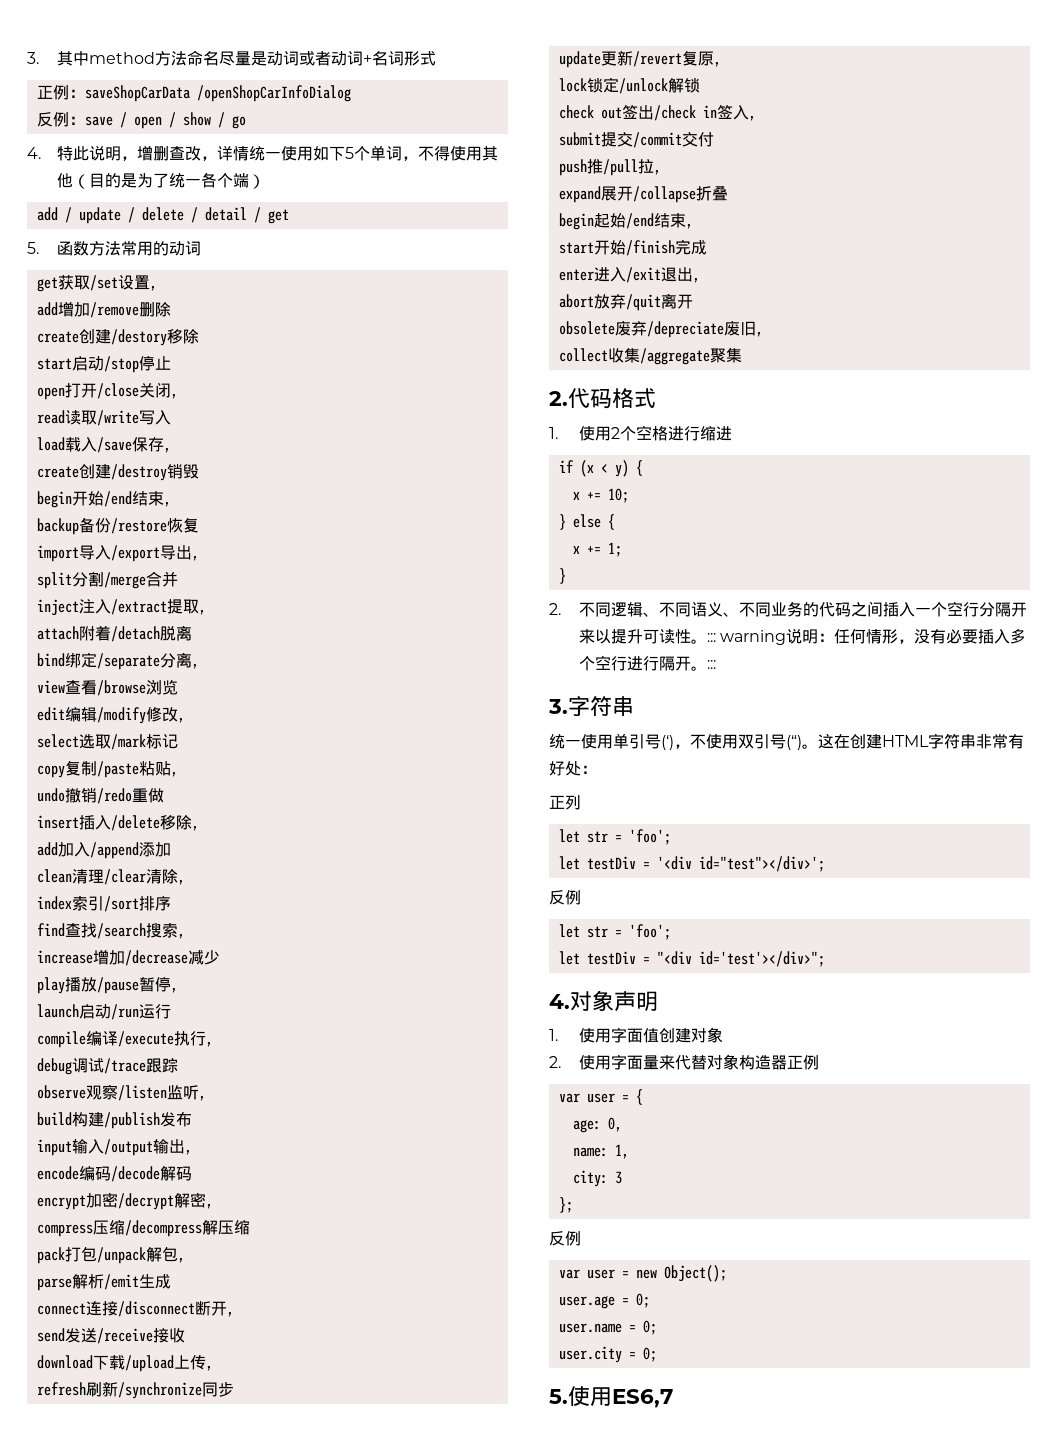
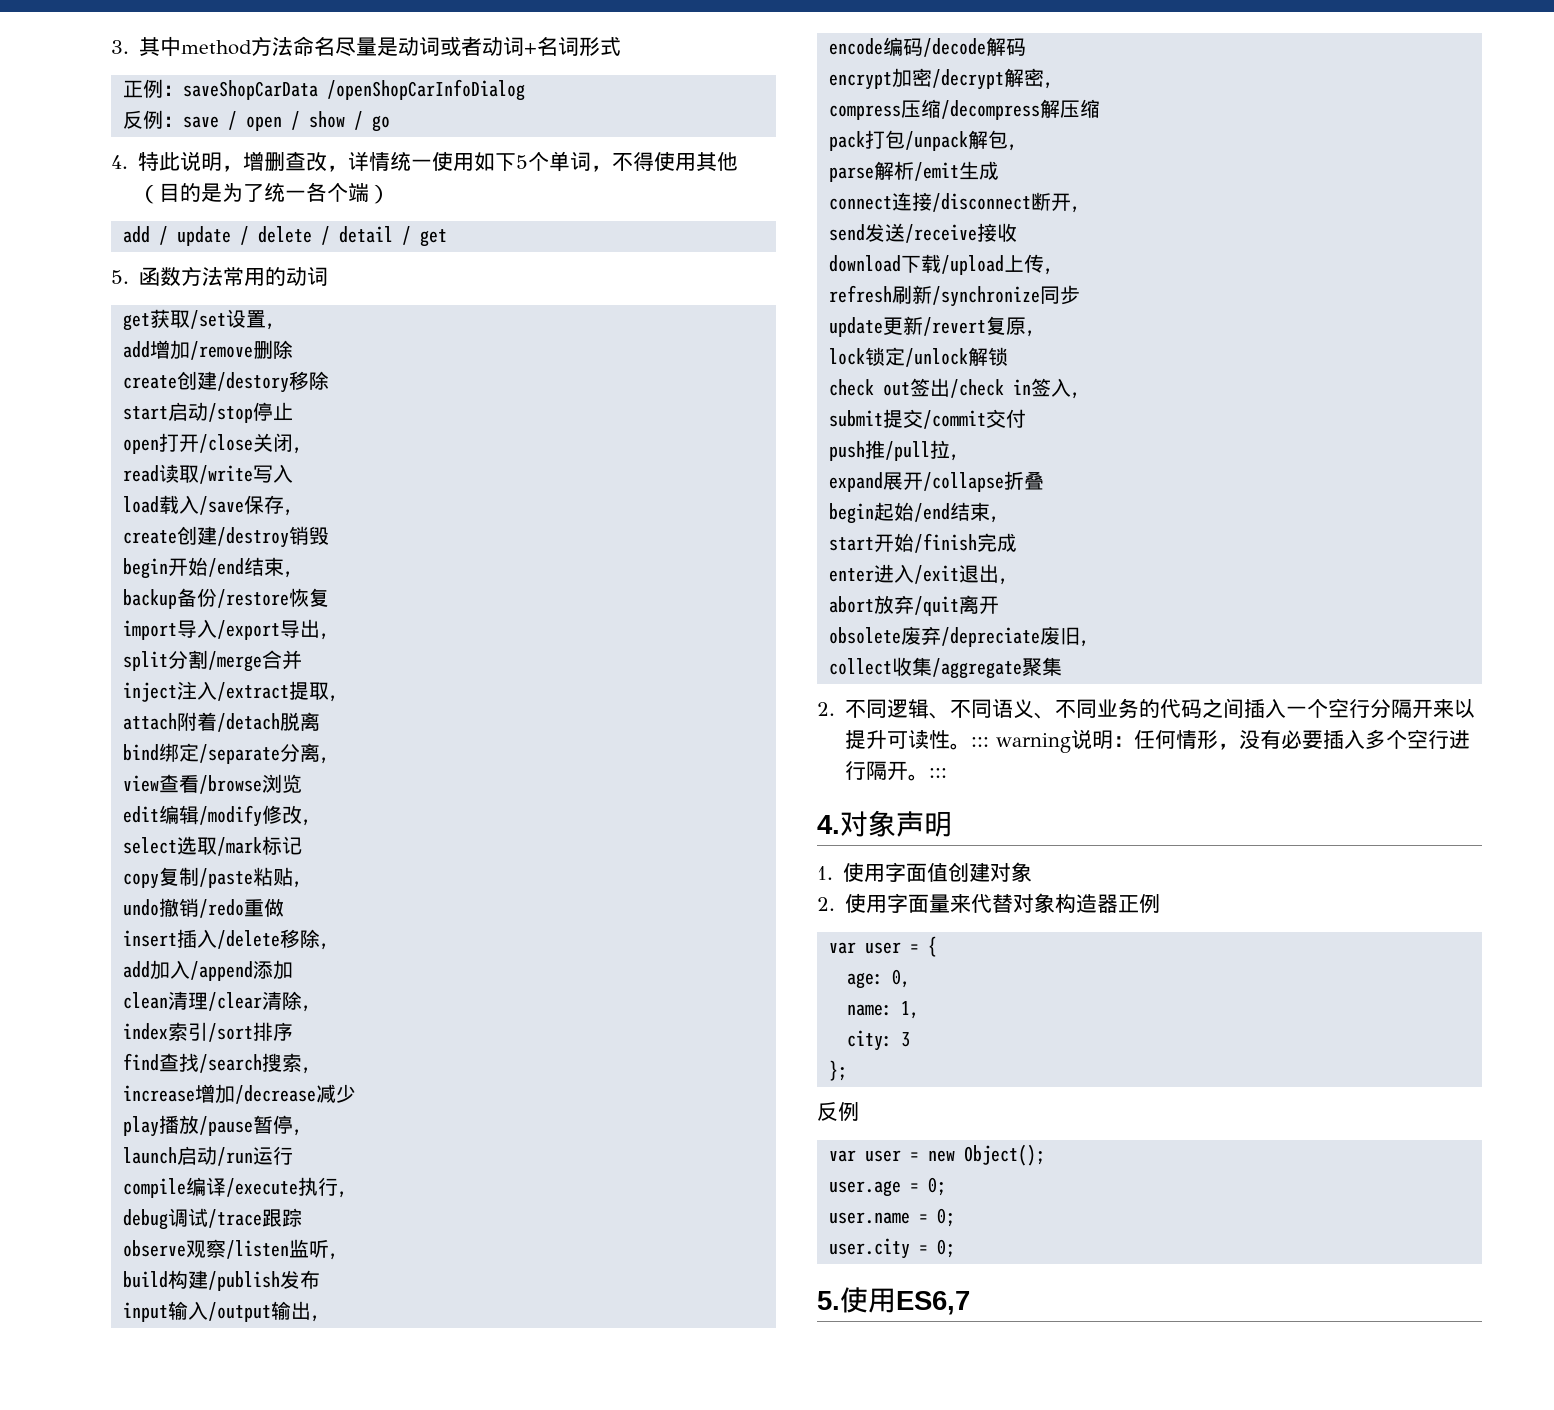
[549,388,656,409] [549,425,732,441] [558,460,643,477] [572,488,629,503] [558,514,615,530] [572,542,622,557] [558,568,566,584] // 2.代码格式 // 1.使用2个空格进行缩进 // if (x < y) { // x += 10; // } else { // x += 1; // } -> (1063, 666) none
[548,696,634,717] [549,733,1024,750] [549,761,597,776] [549,795,581,810] [558,829,671,845] [558,856,825,872] [549,890,581,905] [558,924,671,940] [558,951,825,967] // 3.字符串 // 统一使用单引号(‘)，不使用双引号(“)。这在创建HTML字符串非常有好处： // 正列 // let str = 'foo'; // let testDiv = '<div id="test"></div>'; // 反例 // let str = 'foo'; // let testDiv = "<div id='test'></div>"; -> (948, 773) none

